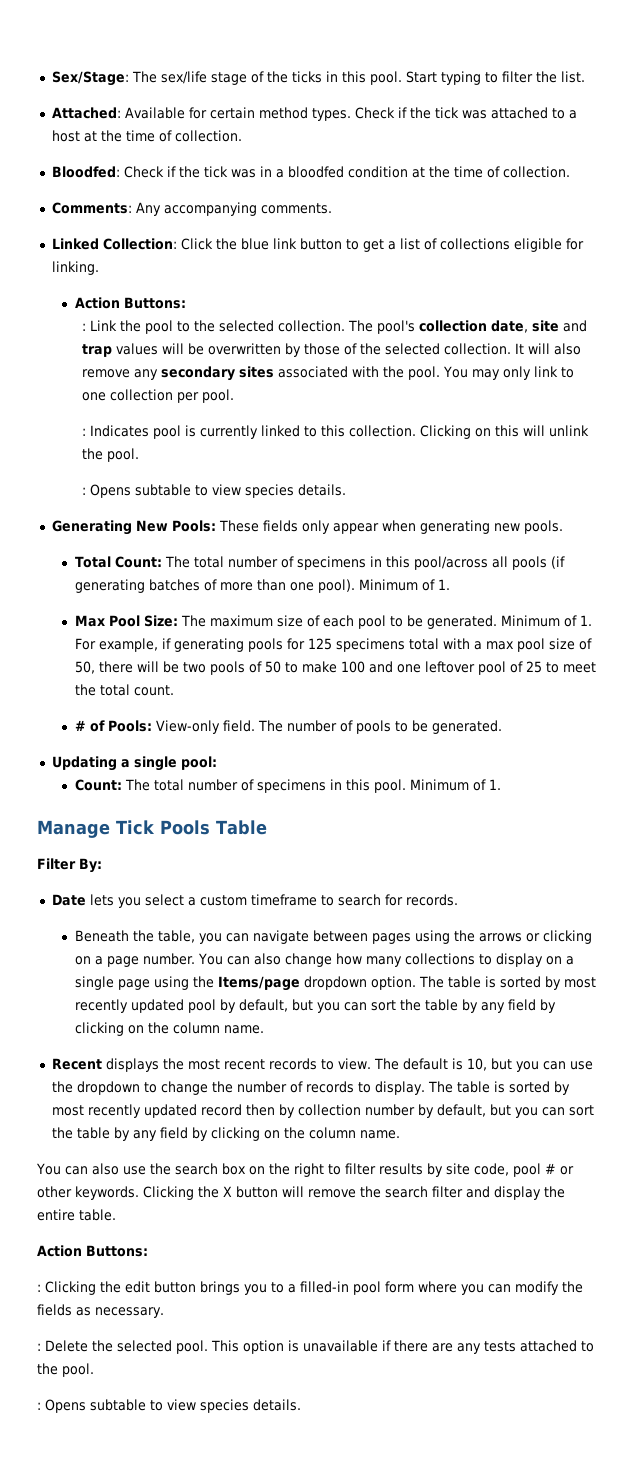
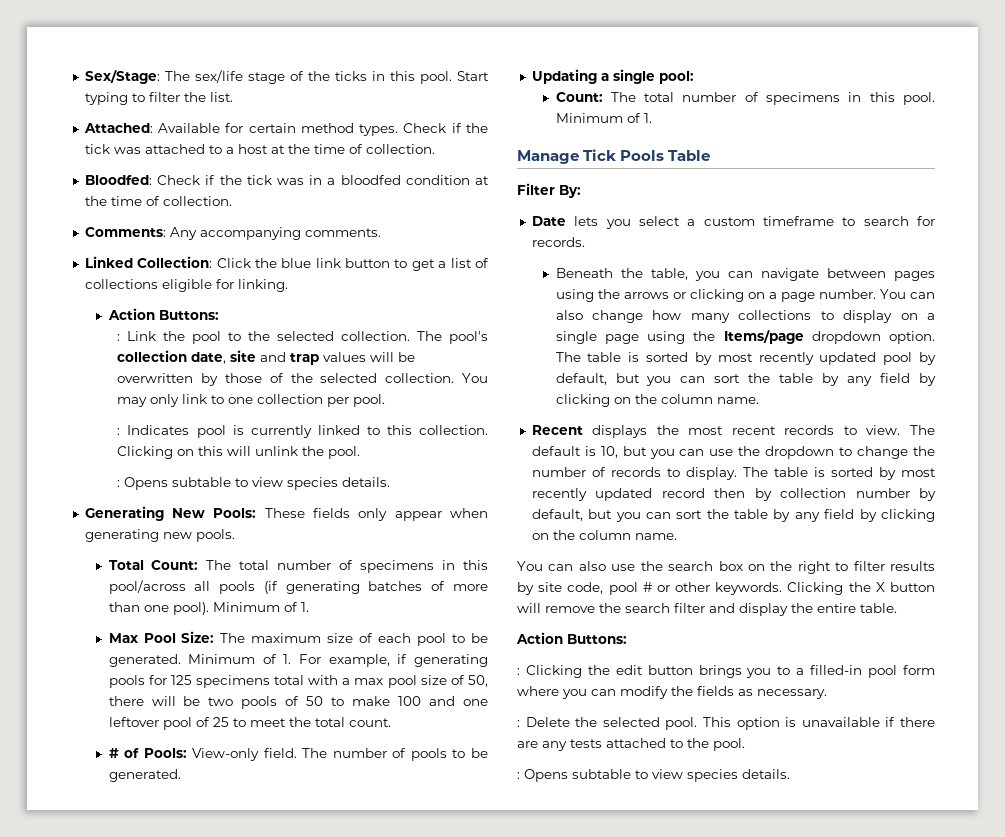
[515,343,582,355] [82,366,441,381] It will also remove any secondary sites associated with the pool. -> (455, 378) none

